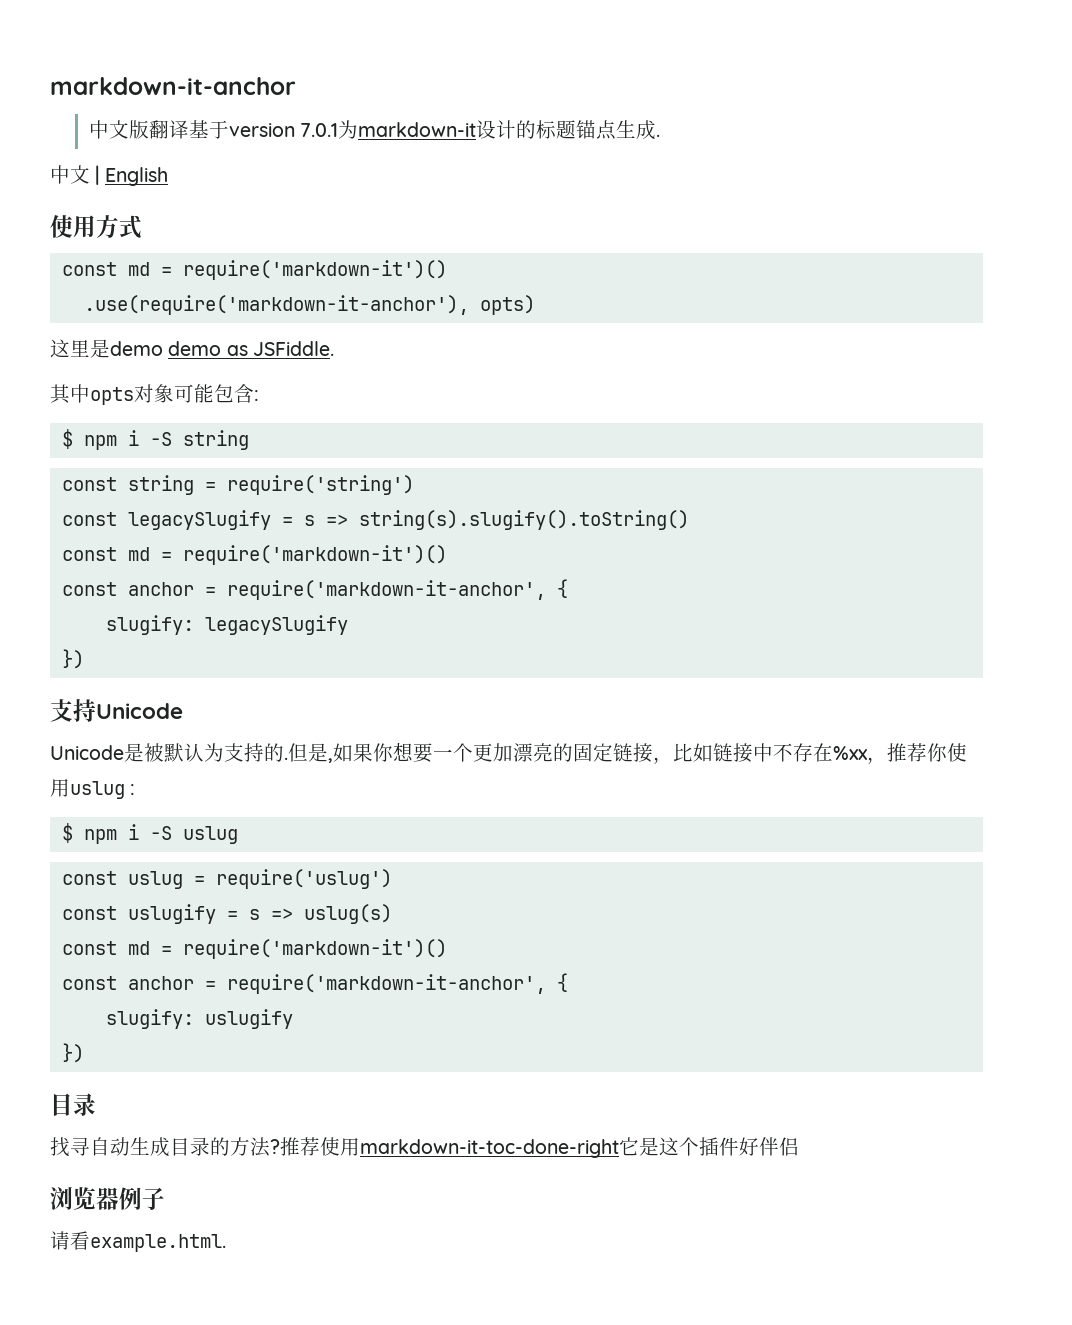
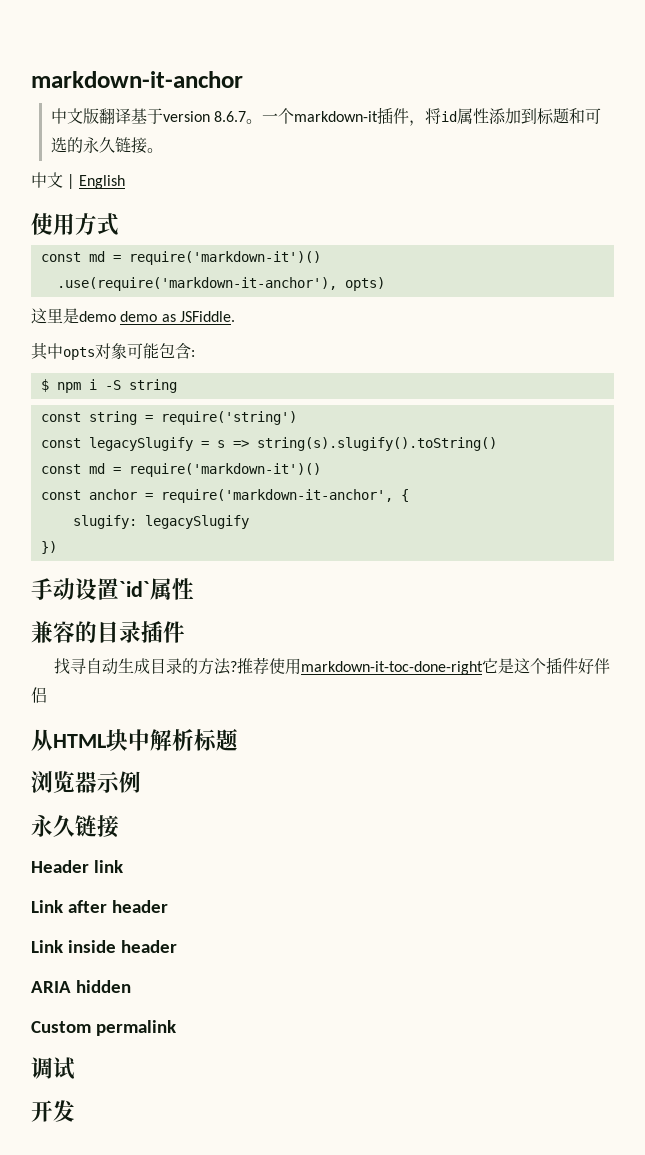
[300,120,661,140] 7.0.1为markdown-it设计的标题锚点生成. -> [213,107,601,126] [50,137,163,154] 8.6.7。一个markdown-it插件，将id属性添加到标题和可选的永久链接。
[50,699,183,722] [50,742,967,764] [50,779,136,799] [61,823,238,844] [61,869,392,889] [61,904,392,924] [61,939,447,959] [61,973,568,994] [105,1009,293,1029] [61,1043,84,1063] [50,1093,96,1116] 支持Unicode // Unicode是被默认为支持的.但是,如果你想要一个更加漂亮的固定链接，比如链接中不存在%xx，推荐你使用uslug : // $ npm i -S uslug // const uslug = require('uslug') // const uslugify = s => uslug(s) // const md = require('markdown-it')() // const anchor = require('markdown-it-anchor', { // slugify: uslugify // }) // 目录 -> [31,578,194,600] [31,621,185,643] 手动设置`id`属性 // 兼容的目录插件
(799, 1146) none -> [31,728,238,751] // 从HTML块中解析标题
(119, 1198) none -> [97,771,120,793] 示
[142,1187,165,1210] [50,1231,226,1252] 子 // 请看example.html. -> [31,814,119,838] [31,860,123,873] [31,900,168,913] [31,940,177,953] [31,980,131,993] [31,1020,176,1036] [31,1057,75,1080] [31,1100,75,1122] // 永久链接 // Header link // Link after header // Link inside header // ARIA hidden // Custom permalink // 调试 // 开发

